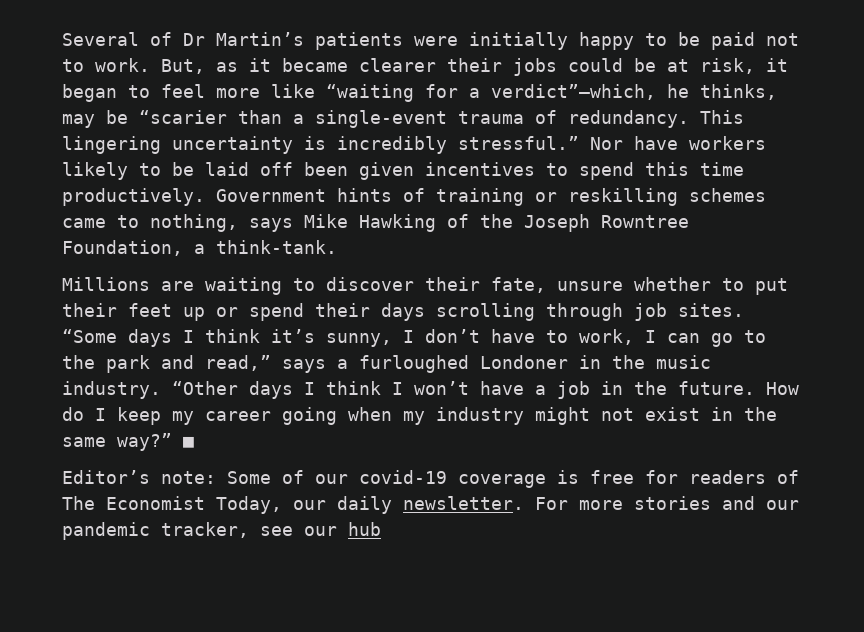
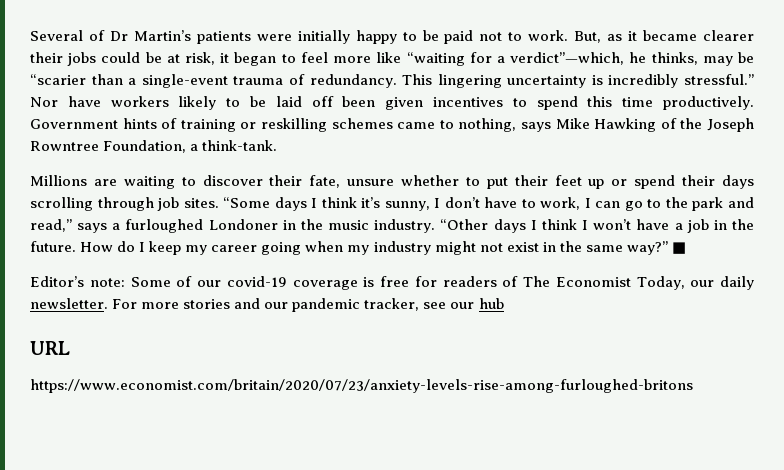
(381, 529) none -> [30,341,70,355] [30,379,693,393] // URL // https://www.economist.com/britain/2020/07/23/anxiety-levels-rise-among-furloughed-britons

